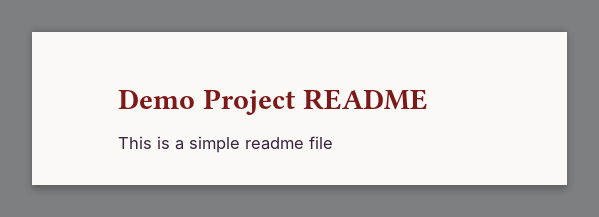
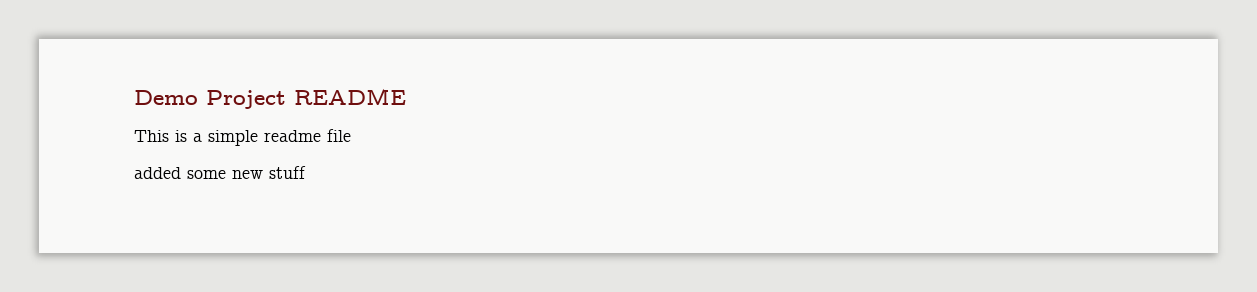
(333, 142) none -> [134,166,306,179] // added some new stuff

